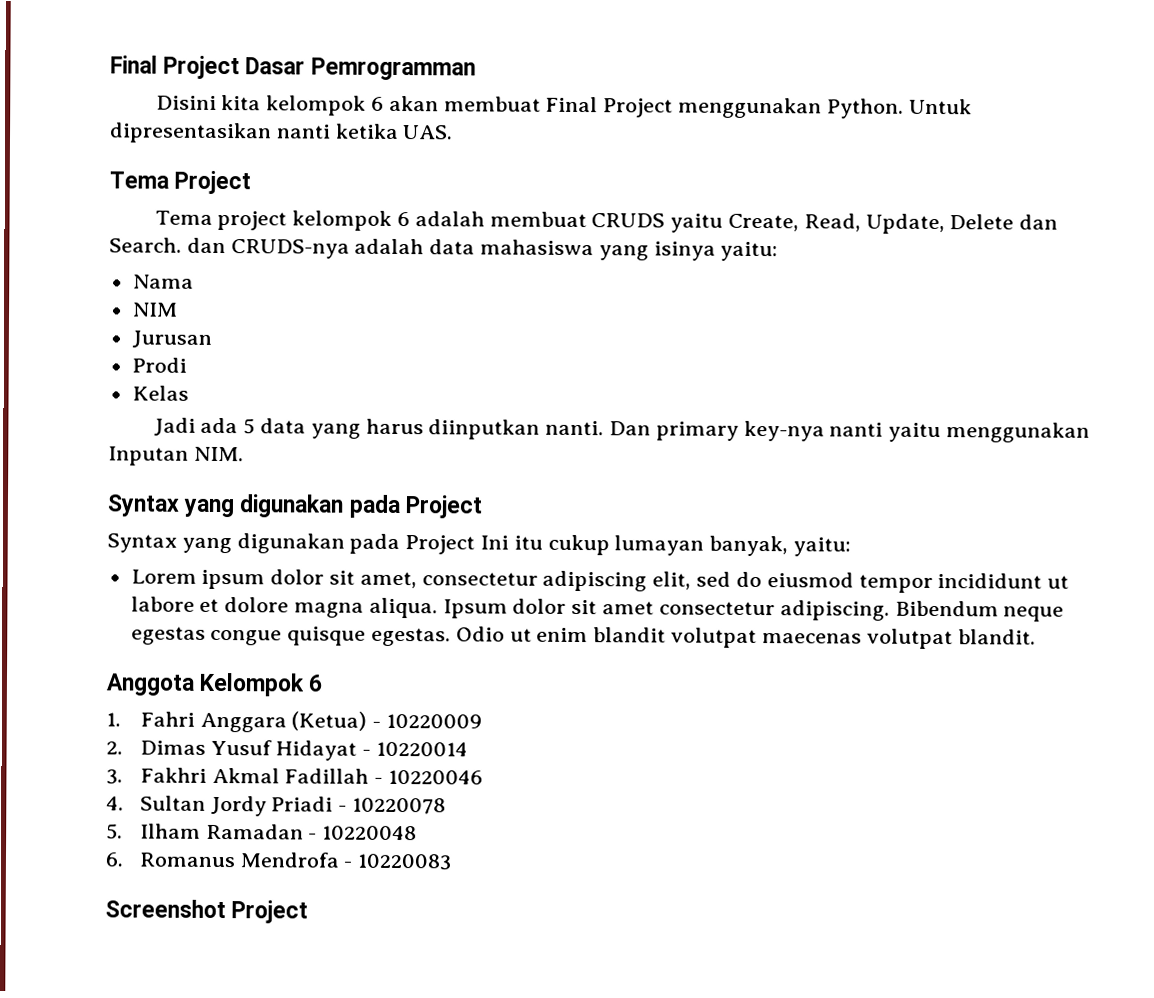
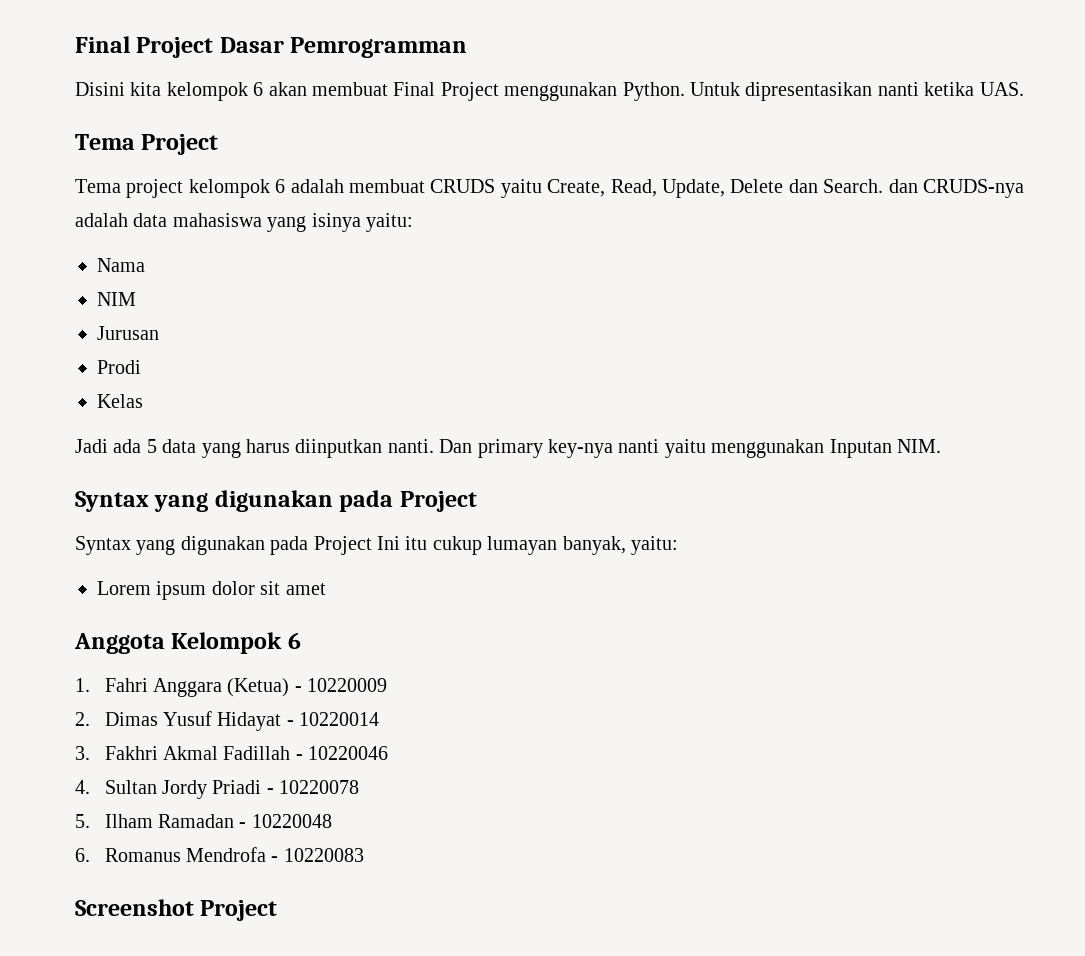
[359,570,1070,593] [130,596,1065,622] [130,626,1036,650] amet, consectetur adipiscing elit, sed do eiusmod tempor incididunt ut labore et dolore magna aliqua. Ipsum dolor sit amet consectetur adipiscing. Bibendum neque egestas congue quisque egestas. Odio ut enim blandit volutpat maecenas volutpat blandit. -> [285,583,326,595] amet

